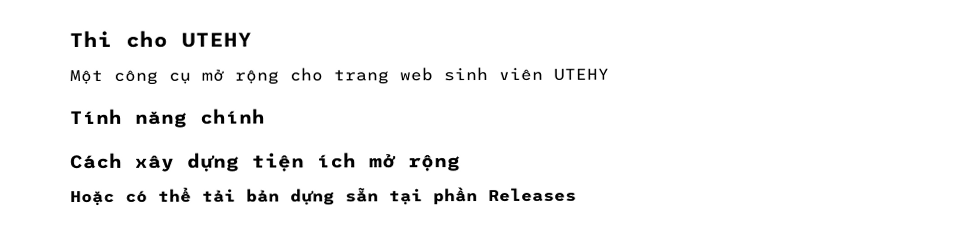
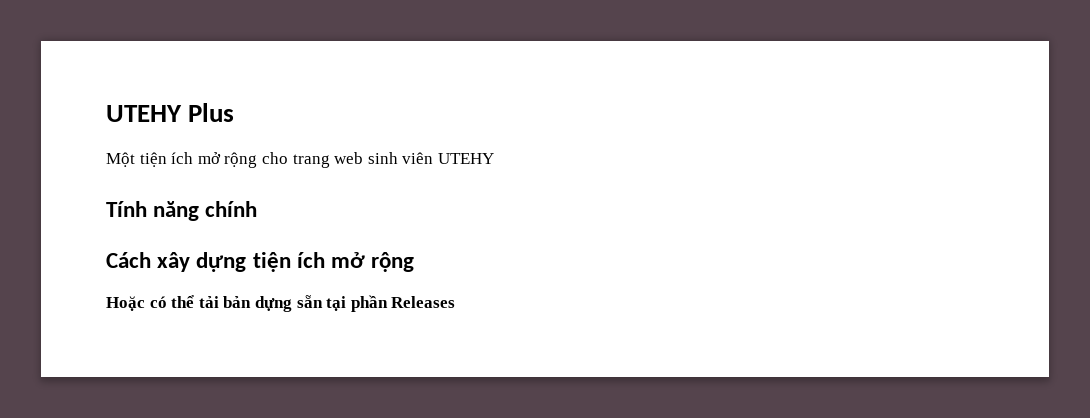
[69,30,252,48] Thi cho UTEHY -> [106,103,235,122] UTEHY Plus
[113,69,191,85] công cụ -> [139,152,194,167] tiện ích

